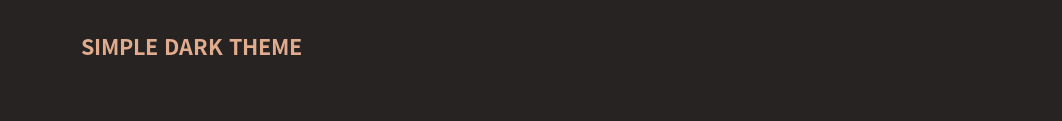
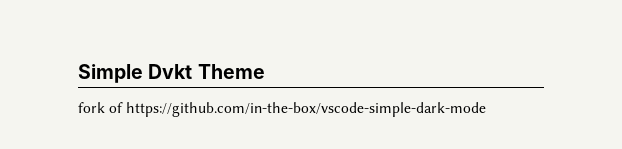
[81,39,302,55] SIMPLE DARK THEME -> [78,64,265,83] [78,102,487,117] Simple Dvkt Theme // fork of https://github.com/in-the-box/vscode-simple-dark-mode

